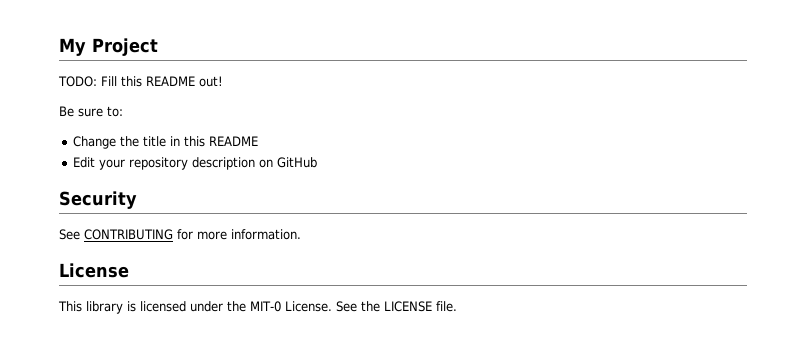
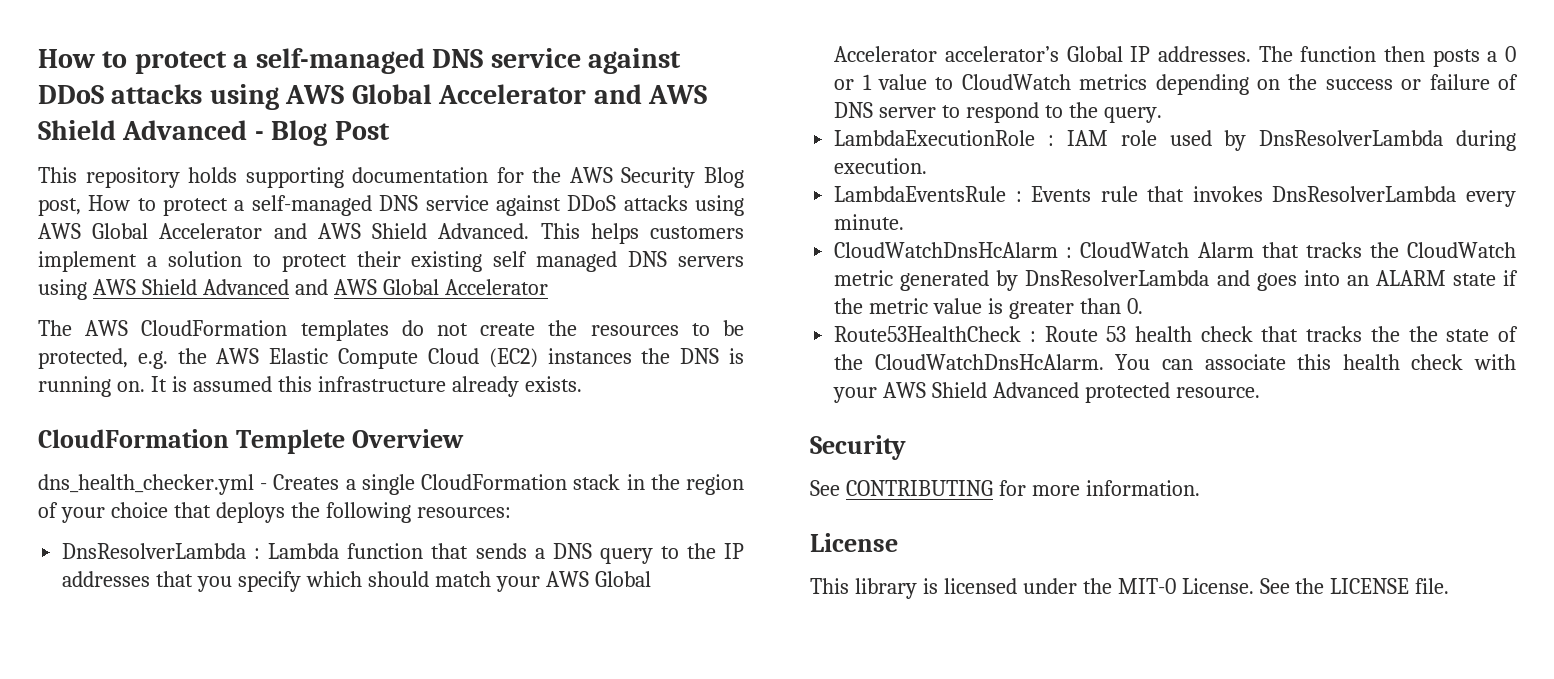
[59,38,158,56] [58,76,223,87] [59,106,123,117] [73,136,259,149] [73,157,318,170] My Project // TODO: Fill this README out! // Be sure to: // Change the title in this README // Edit your repository description on GitHub -> [38,48,681,74] [38,84,707,110] [38,120,390,146] [38,167,744,188] [38,195,745,216] [38,223,744,244] [38,251,744,272] [38,279,548,300] [38,320,745,341] [38,348,745,369] [38,376,582,397] [38,429,464,454] [38,474,744,495] [38,502,511,523] [62,543,745,564] [62,571,651,592] [834,46,1516,67] [834,74,1518,95] [834,102,1162,123] [834,130,1516,151] [834,158,928,174] [834,186,1516,207] [834,214,905,230] [834,242,1516,258] [834,270,1518,291] [834,298,1143,319] [834,326,1518,342] [834,354,1516,370] [833,382,1260,403] How to protect a self-managed DNS service against DDoS attacks using AWS Global Accelerator and AWS Shield Advanced - Blog Post // This repository holds supporting documentation for the AWS Security Blog post, How to protect a self-managed DNS service against DDoS attacks using AWS Global Accelerator and AWS Shield Advanced. This helps customers implement a solution to protect their existing self managed DNS servers using AWS Shield Advanced and AWS Global Accelerator // The AWS CloudFormation templates do not create the resources to be protected, e.g. the AWS Elastic Compute Cloud (EC2) instances the DNS is running on. It is assumed this infrastructure already exists. // CloudFormation Templete Overview // dns_health_checker.yml - Creates a single CloudFormation stack in the region of your choice that deploys the following resources: // DnsResolverLambda : Lambda function that sends a DNS query to the IP addresses that you specify which should match your AWS Global Accelerator accelerator’s Global IP addresses. The function then posts a 0 or 1 value to CloudWatch metrics depending on the success or failure of DNS server to respond to the query. // LambdaExecutionRole : IAM role used by DnsResolverLambda during execution. // LambdaEventsRule : Events rule that invokes DnsResolverLambda every minute. // CloudWatchDnsHcAlarm : CloudWatch Alarm that tracks the CloudWatch metric generated by DnsResolverLambda and goes into an ALARM state if the metric value is greater than 0. // Route53HealthCheck : Route 53 health check that tracks the the state of the CloudWatchDnsHcAlarm. You can associate this health check with your AWS Shield Advanced protected resource.

